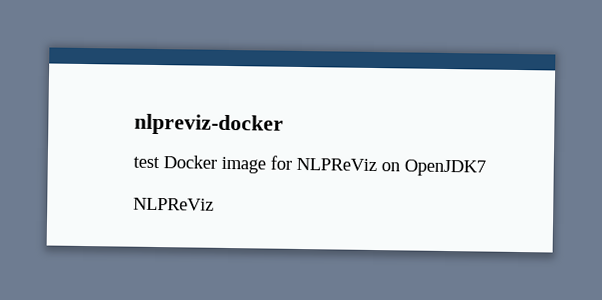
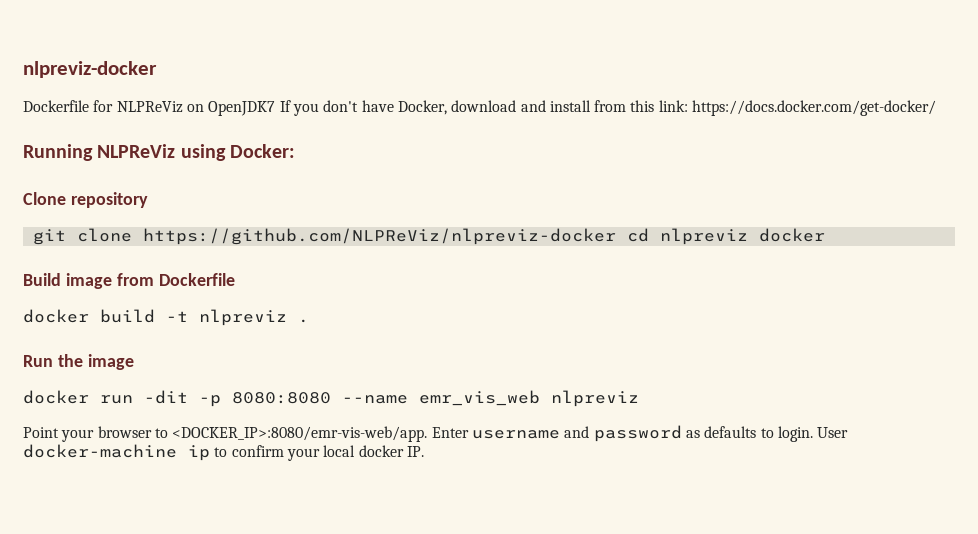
[133,155,266,174] test Docker image -> [23,100,89,112] Dockerfile
[133,197,214,211] // NLPReViz -> [279,100,937,116] [23,144,295,161] [23,192,148,208] [32,228,825,245] [23,273,235,289] [23,309,309,326] [23,354,134,370] [23,390,639,407] [23,425,849,442] [23,444,424,461] If you don't have Docker, download and install from this link: https://docs.docker.com/get-docker/ // Running NLPReViz using Docker: // Clone repository // git clone https://github.com/NLPReViz/nlpreviz-docker cd nlpreviz docker // Build image from Dockerfile // docker build -t nlpreviz . // Run the image // docker run -dit -p 8080:8080 --name emr_vis_web nlpreviz // Point your browser to <DOCKER_IP>:8080/emr-vis-web/app. Enter username and password as defaults to login. User docker-machine ip to confirm your local docker IP.

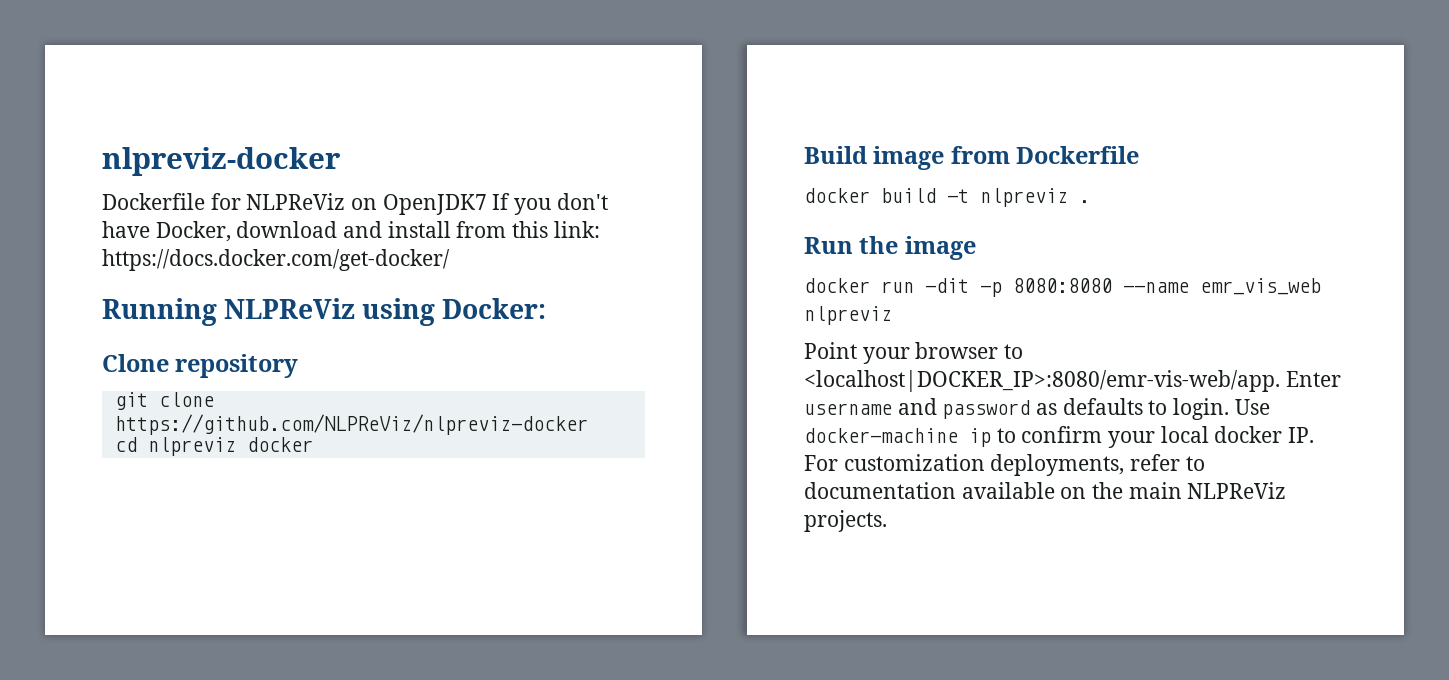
(616, 236) none -> (588, 424) //
[172,426,428,442] <DOCKER_IP>:8080/emr-vis-web/app. -> [804,370,1280,392] <localhost|DOCKER_IP>:8080/emr-vis-web/app.
[817,427,849,438] User -> [1234,399,1270,415] Use
(424, 451) none -> [804,454,1205,476] [804,482,1287,499] [804,510,887,532] For customization deployments, refer to documentation available on the main NLPReViz projects.

